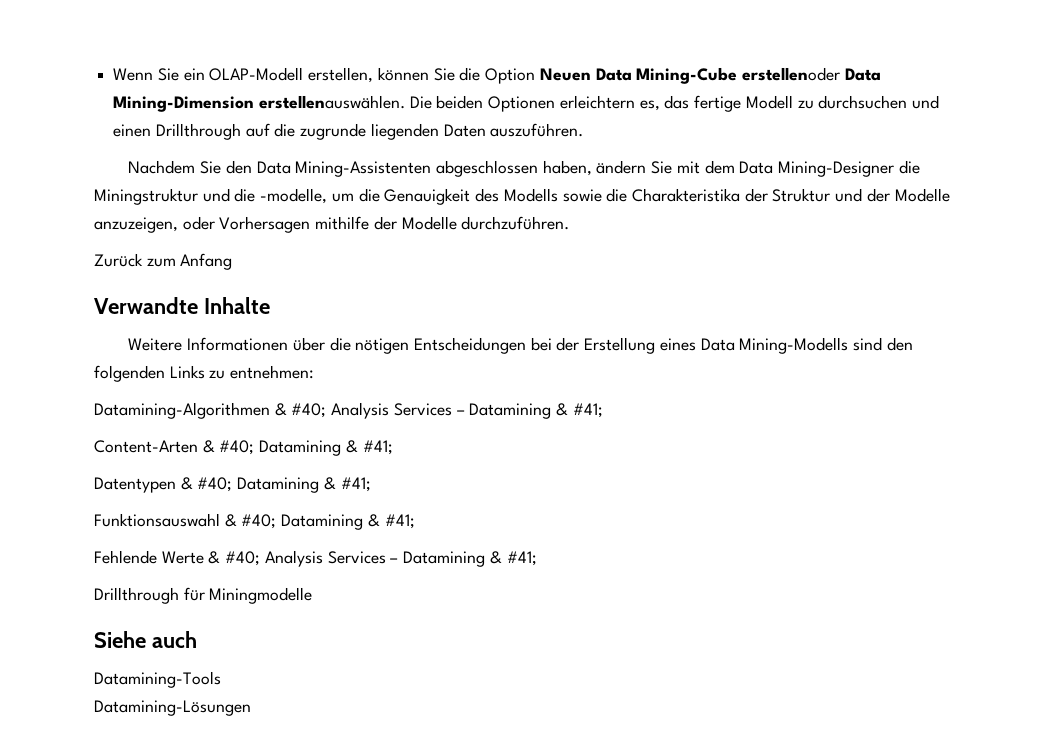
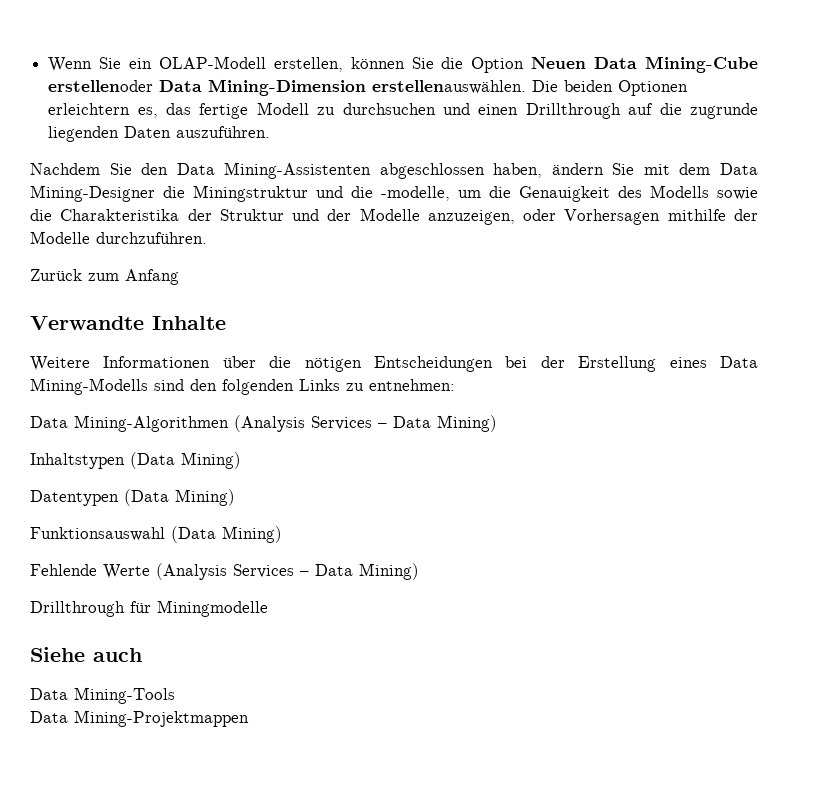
[94,402,603,419] [94,440,393,456] [94,477,371,493] [94,513,415,530] [94,550,537,567] Datamining-Algorithmen & #40; Analysis Services – Datamining & #41; // Content-Arten & #40; Datamining & #41; // Datentypen & #40; Datamining & #41; // Funktionsauswahl & #40; Datamining & #41; // Fehlende Werte & #40; Analysis Services – Datamining & #41; -> [30,415,497,432] [30,452,241,469] [30,489,235,506] [30,526,282,543] [30,563,419,580] Data Mining-Algorithmen (Analysis Services – Data Mining) // Inhaltstypen (Data Mining) // Datentypen (Data Mining) // Funktionsauswahl (Data Mining) // Fehlende Werte (Analysis Services – Data Mining)
[94,671,221,688] [94,700,251,716] Datamining-Tools // Datamining-Lösungen -> [30,687,175,704] [30,710,249,727] Data Mining-Tools // Data Mining-Projektmappen

